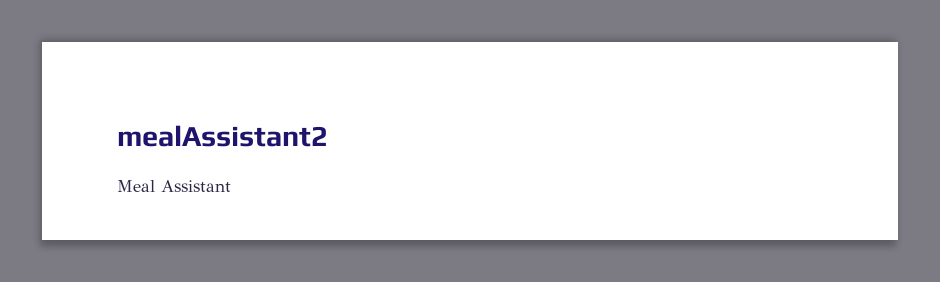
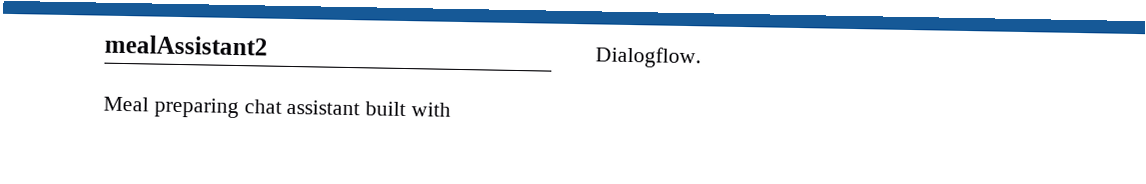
[161,180,231,192] Assistant -> [153,97,452,119] [595,46,701,69] preparing chat assistant built with Dialogflow.

